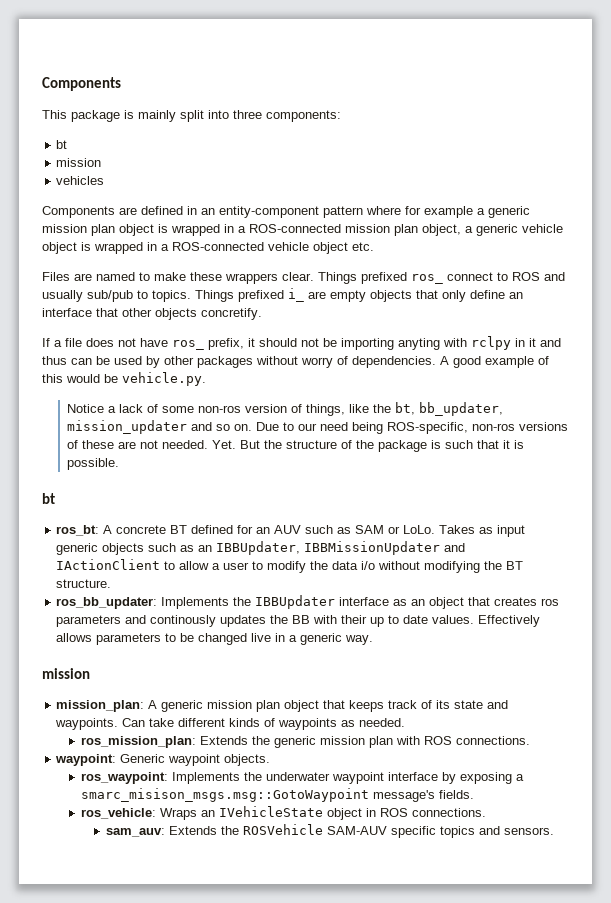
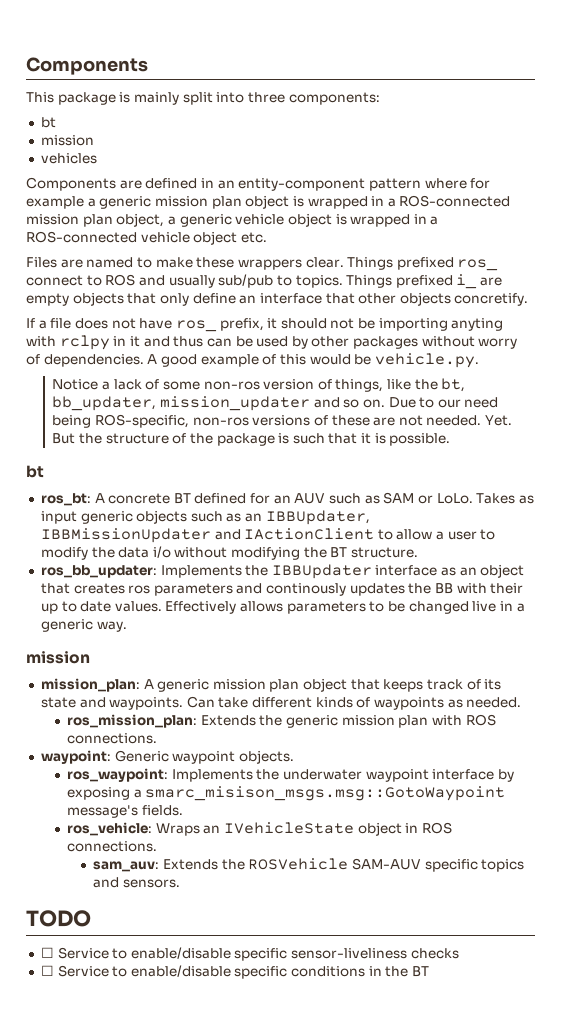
(554, 831) none -> [26,910,91,927] [40,947,459,961] [40,965,430,979] // TODO // ☐ Service to enable/disable specific sensor-liveliness checks // ☐ Service to enable/disable specific conditions in the BT

